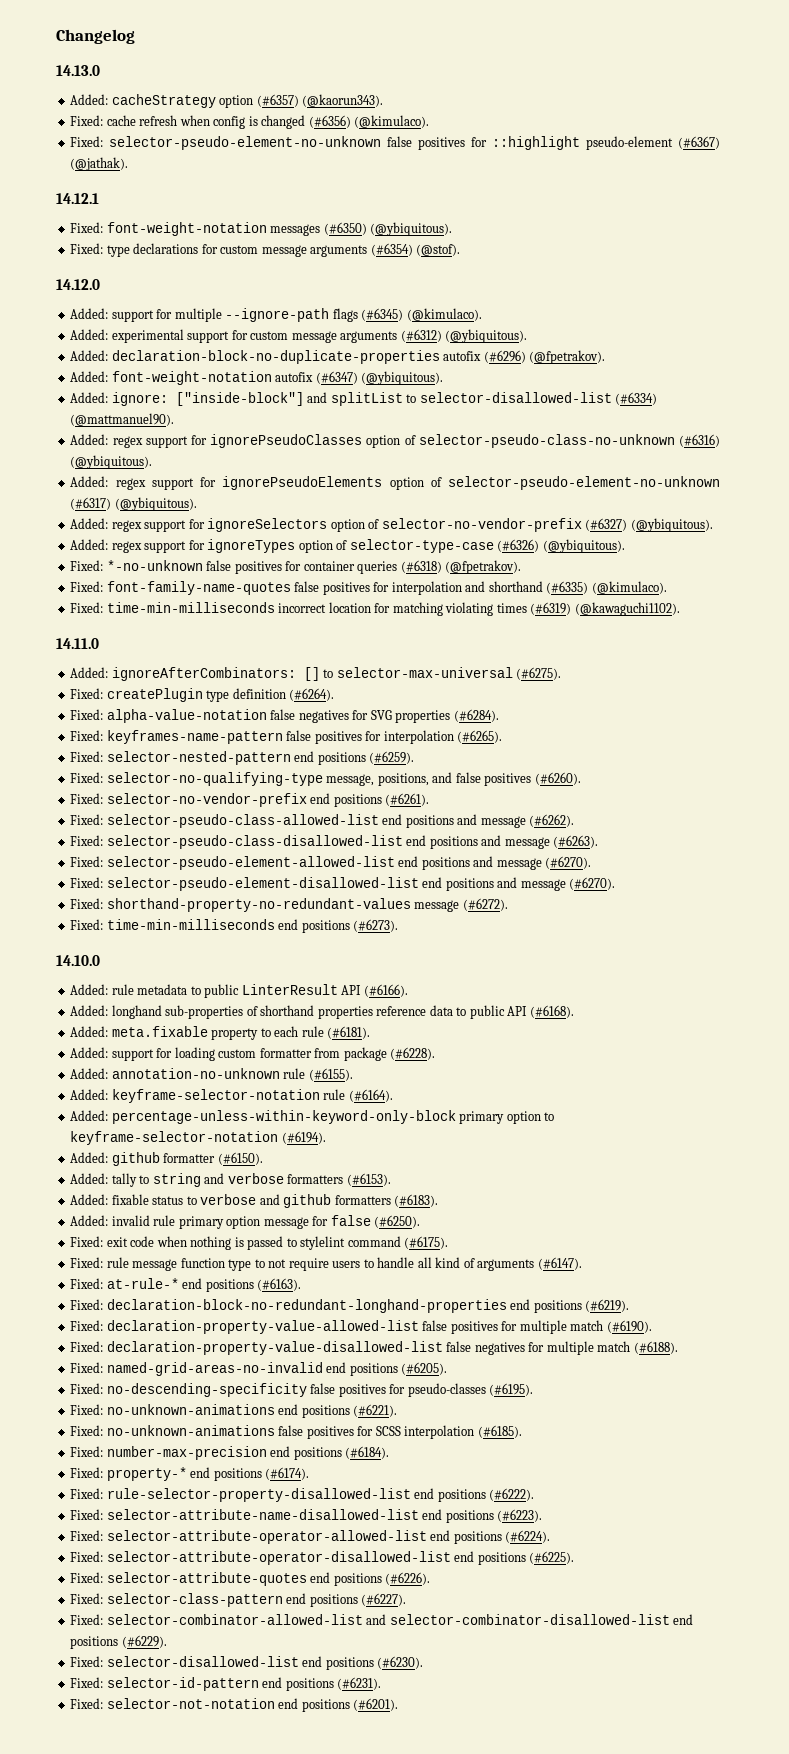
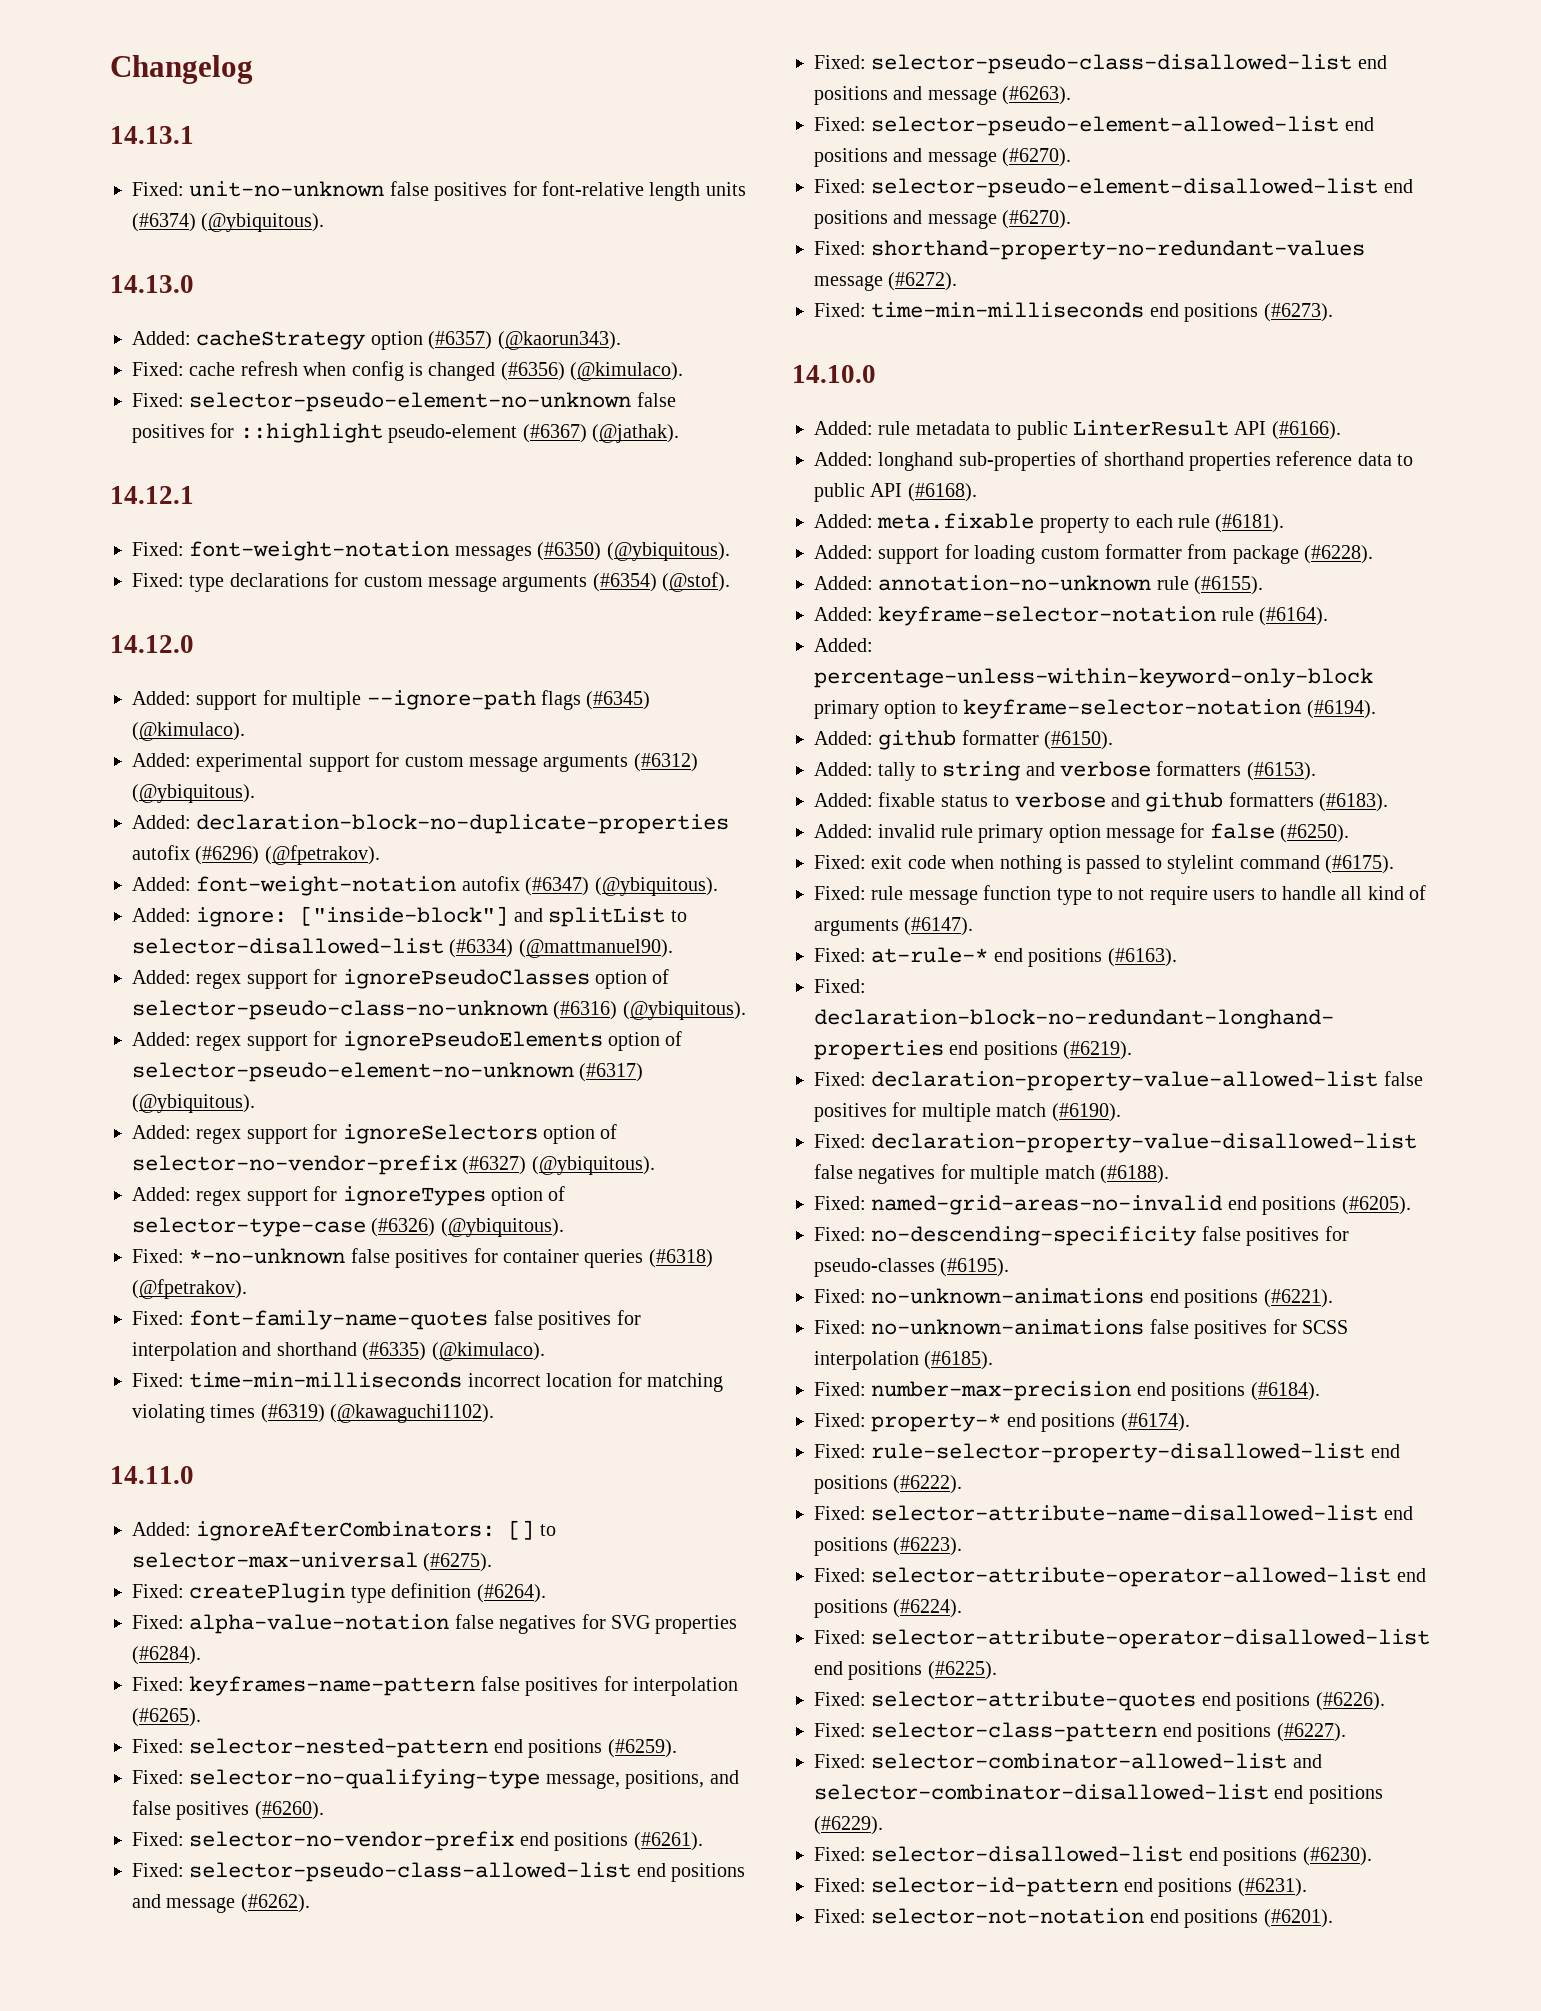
(135, 36) none -> [110,126,194,144] [132,181,746,201] [132,213,325,232] // 14.13.1 // Fixed: unit-no-unknown false positives for font-relative length units (#6374) (@ybiquitous).

